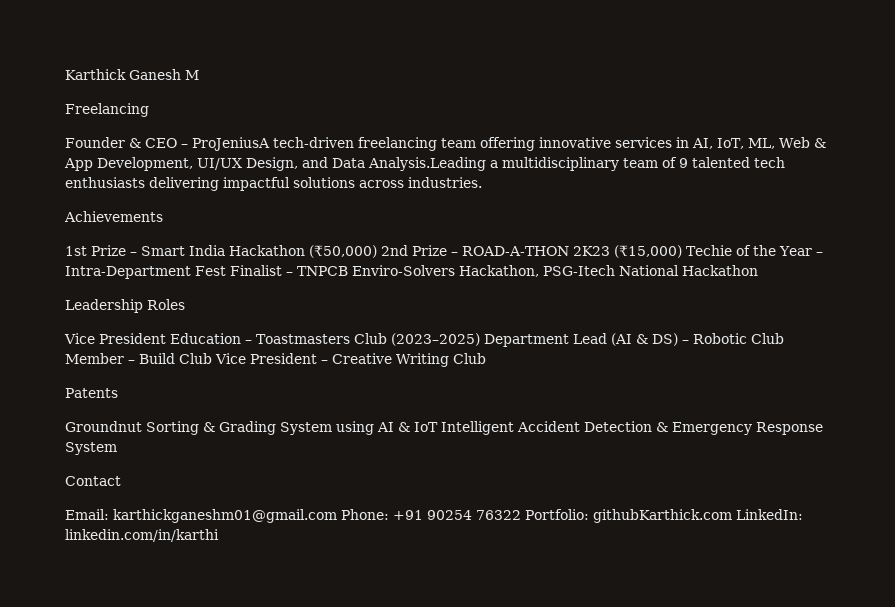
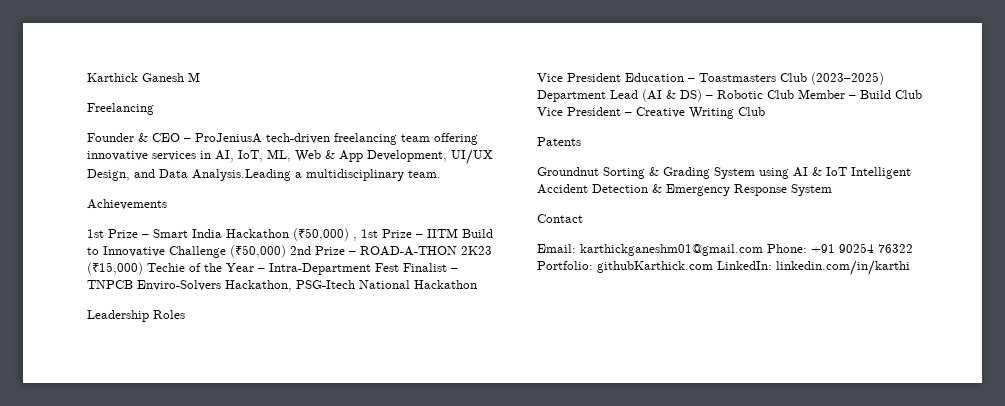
[623,157,785,168] [65,177,482,191] team of 9 talented tech enthusiasts delivering impactful solutions across industries. -> [408,170,441,178] team.
(377, 251) none -> [353,228,493,241] [87,245,286,258] , 1st Prize – IITM Build to Innovative Challenge (₹50,000)

